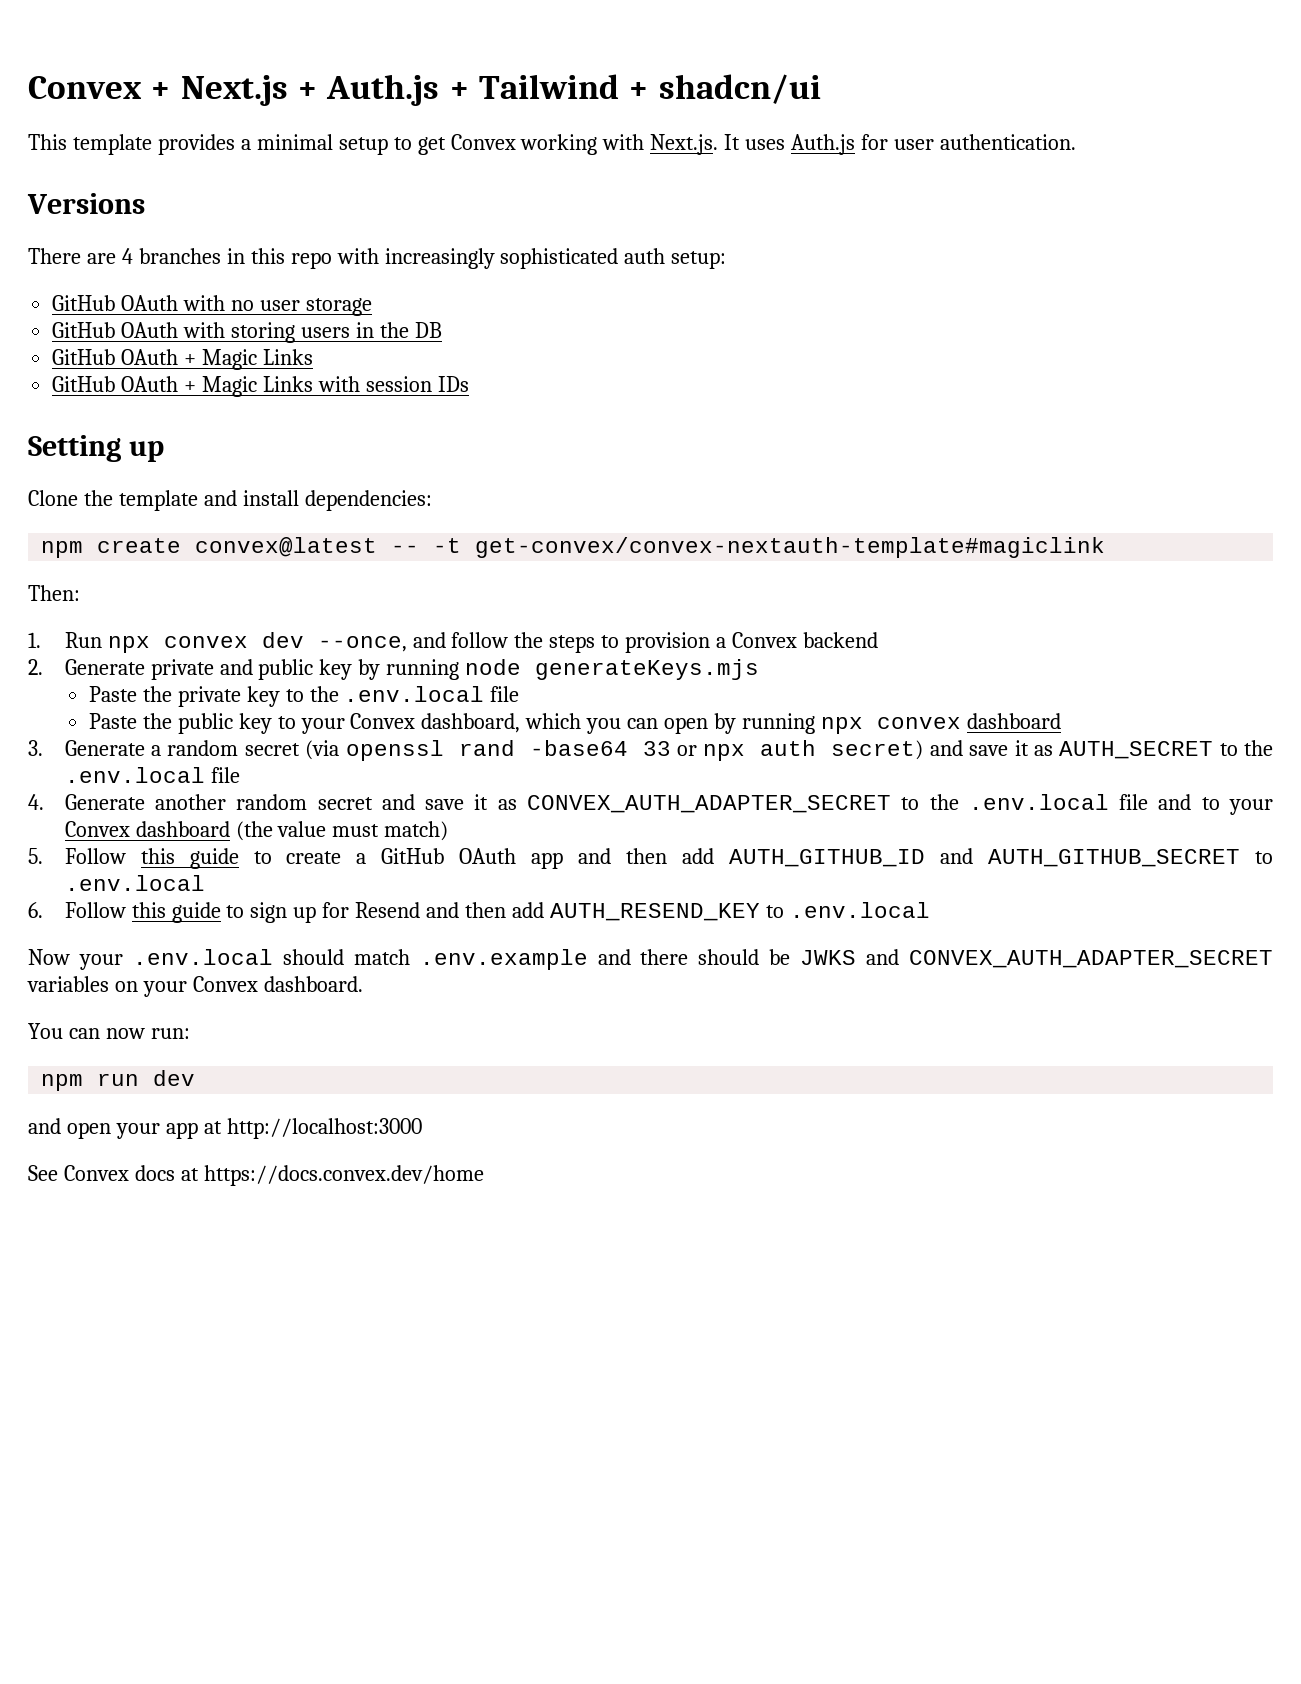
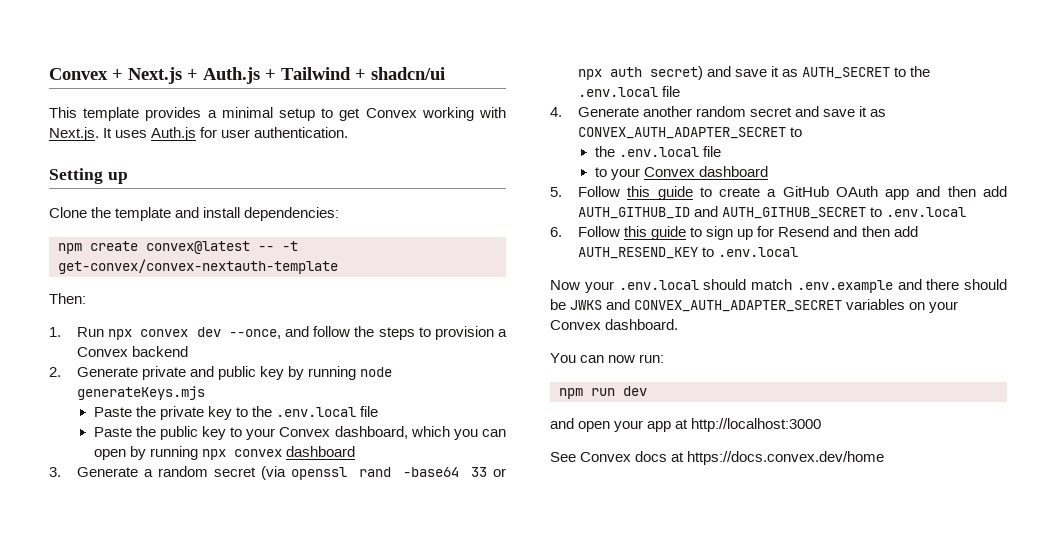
[27,193,145,214] [28,248,727,269] [52,295,372,316] [52,322,442,343] [52,349,313,370] [52,376,469,397] // Versions // There are 4 branches in this repo with increasingly sophisticated auth setup: // GitHub OAuth with no user storage // GitHub OAuth with storing users in the DB // GitHub OAuth + Magic Links // GitHub OAuth + Magic Links with session IDs -> (349, 132) none
[475,537,1106,558] get-convex/convex-nextauth-template#magiclink -> [58,259,338,274] get-convex/convex-nextauth-template
[929,794,1192,810] the .env.local file and -> [594,146,721,157] // the .env.local file //
[235,821,449,841] (the value must match) -> (768, 171) none

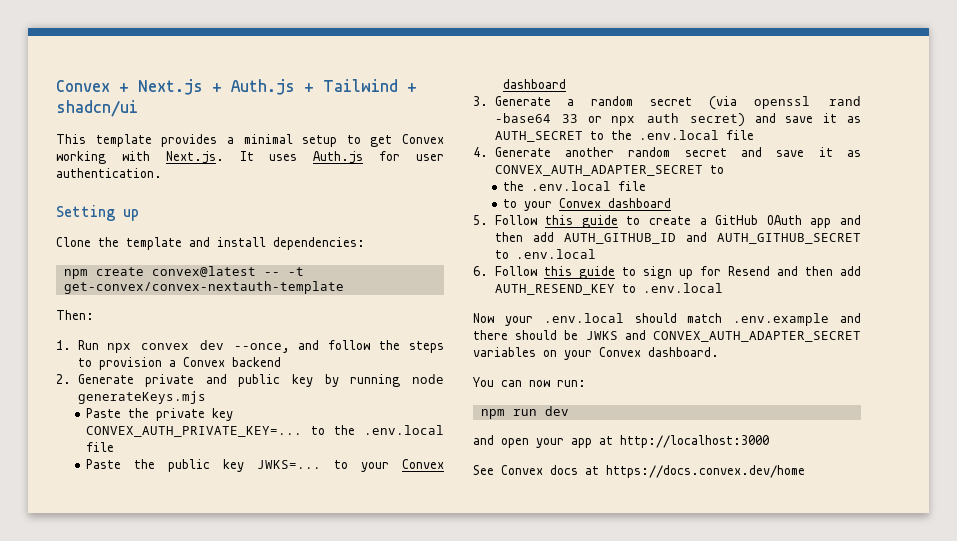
(232, 413) none -> [86,426,303,437] CONVEX_AUTH_PRIVATE_KEY=...
[230,426,507,440] [93,446,282,460] to your Convex dashboard, which you can open by running npx convex -> [257,459,445,472] JWKS=... to your Convex

